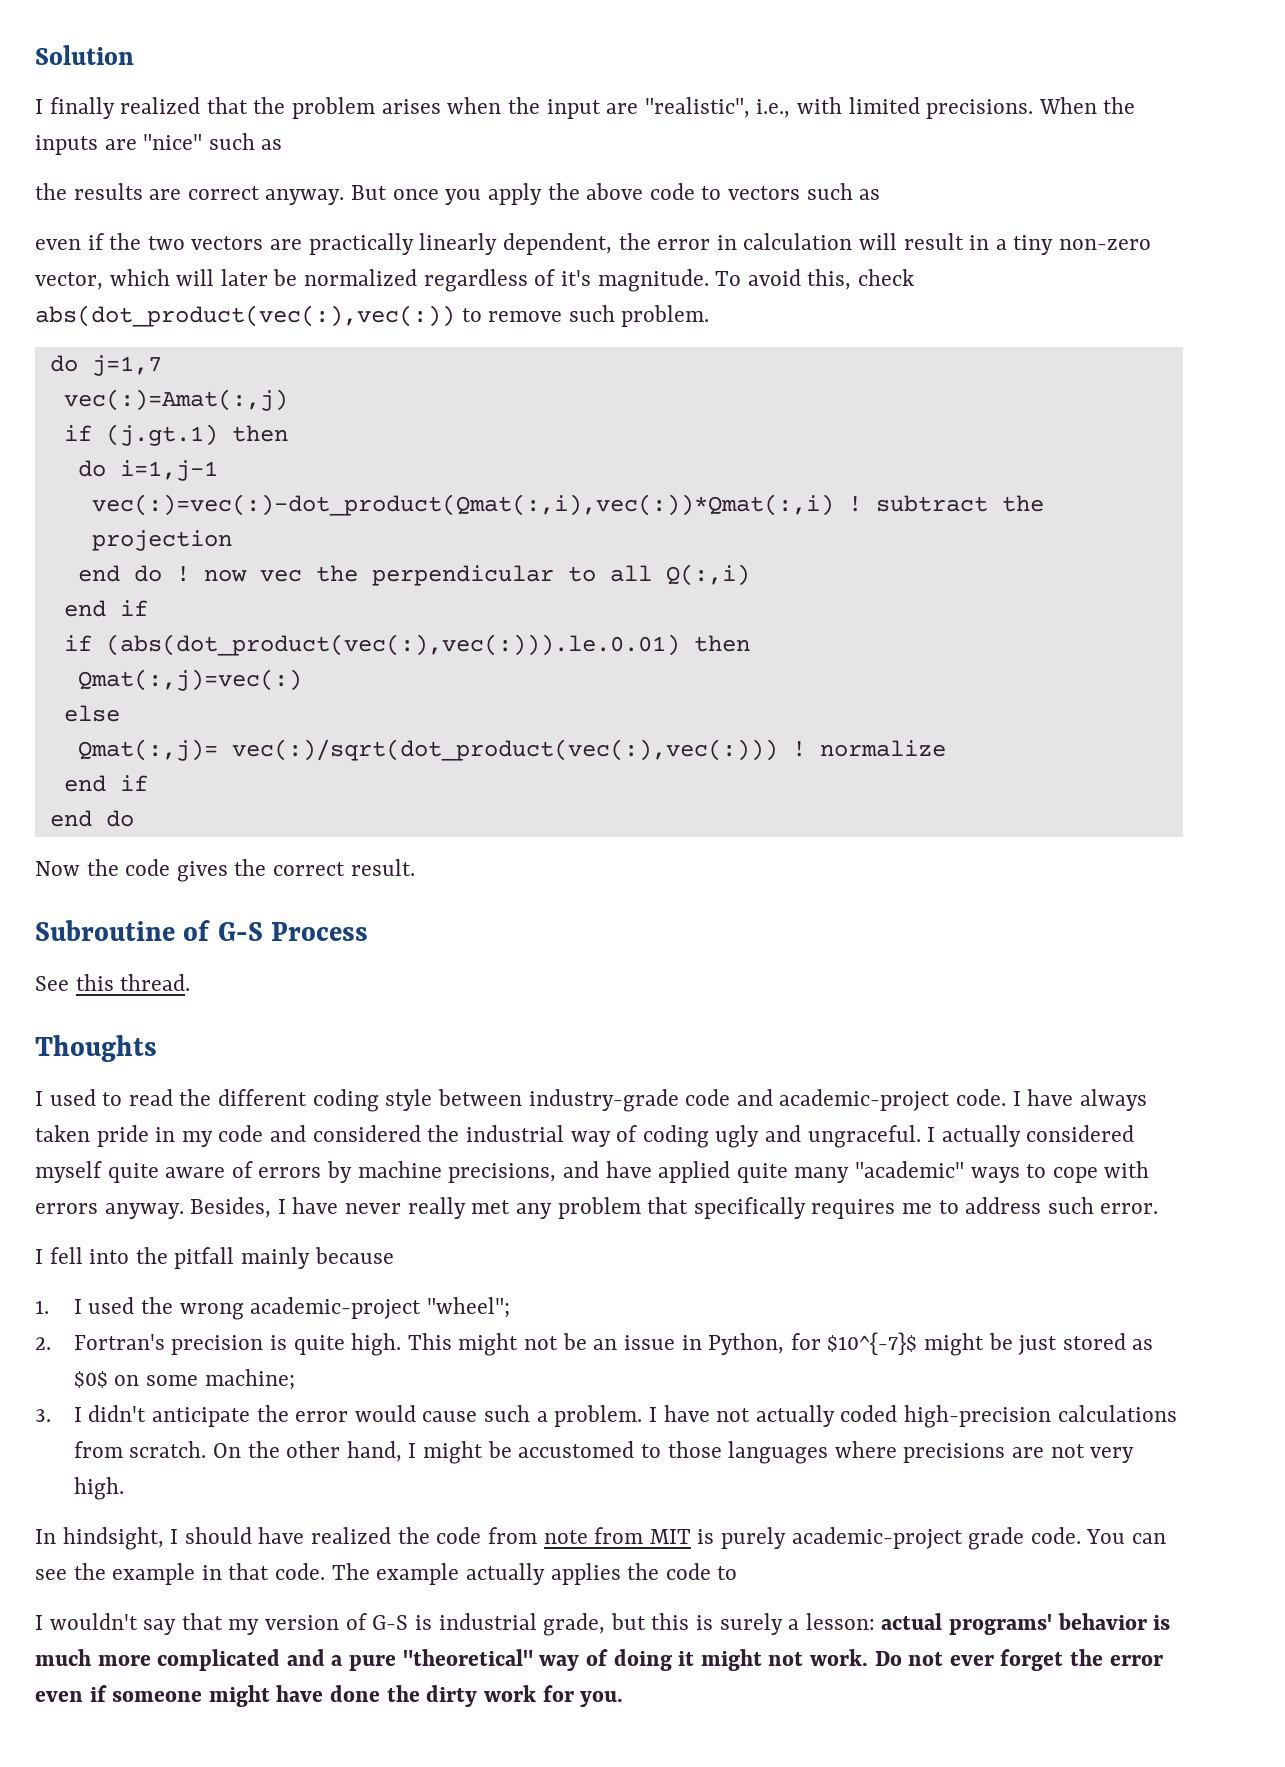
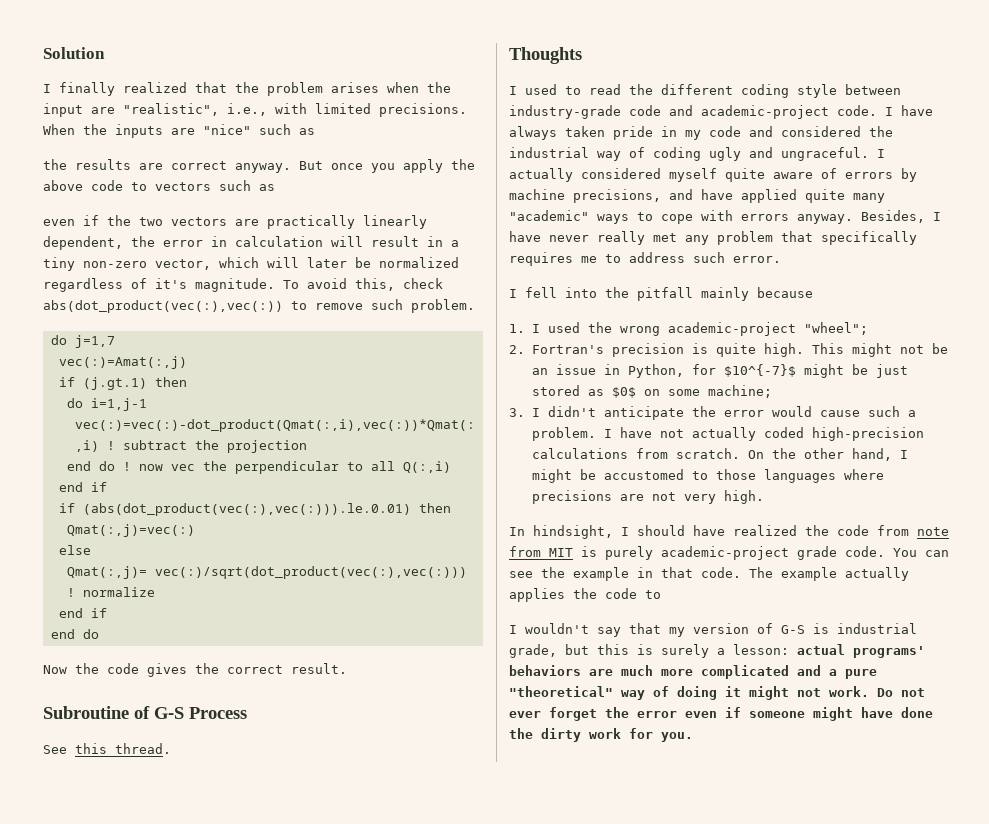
[1057,1613,1171,1630] behavior is -> [509,665,613,676] behaviors are

